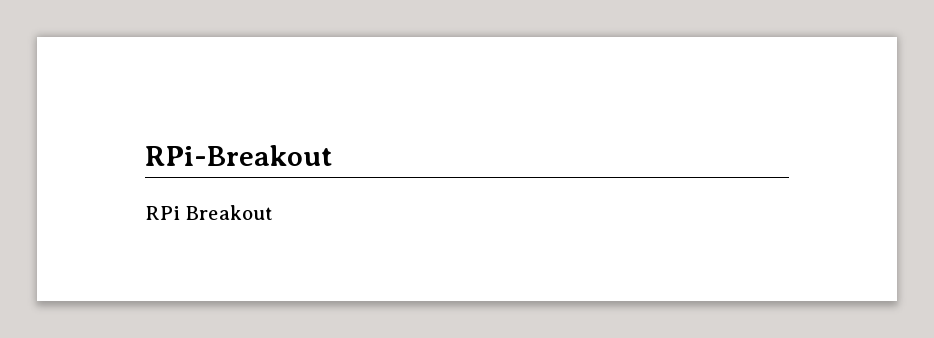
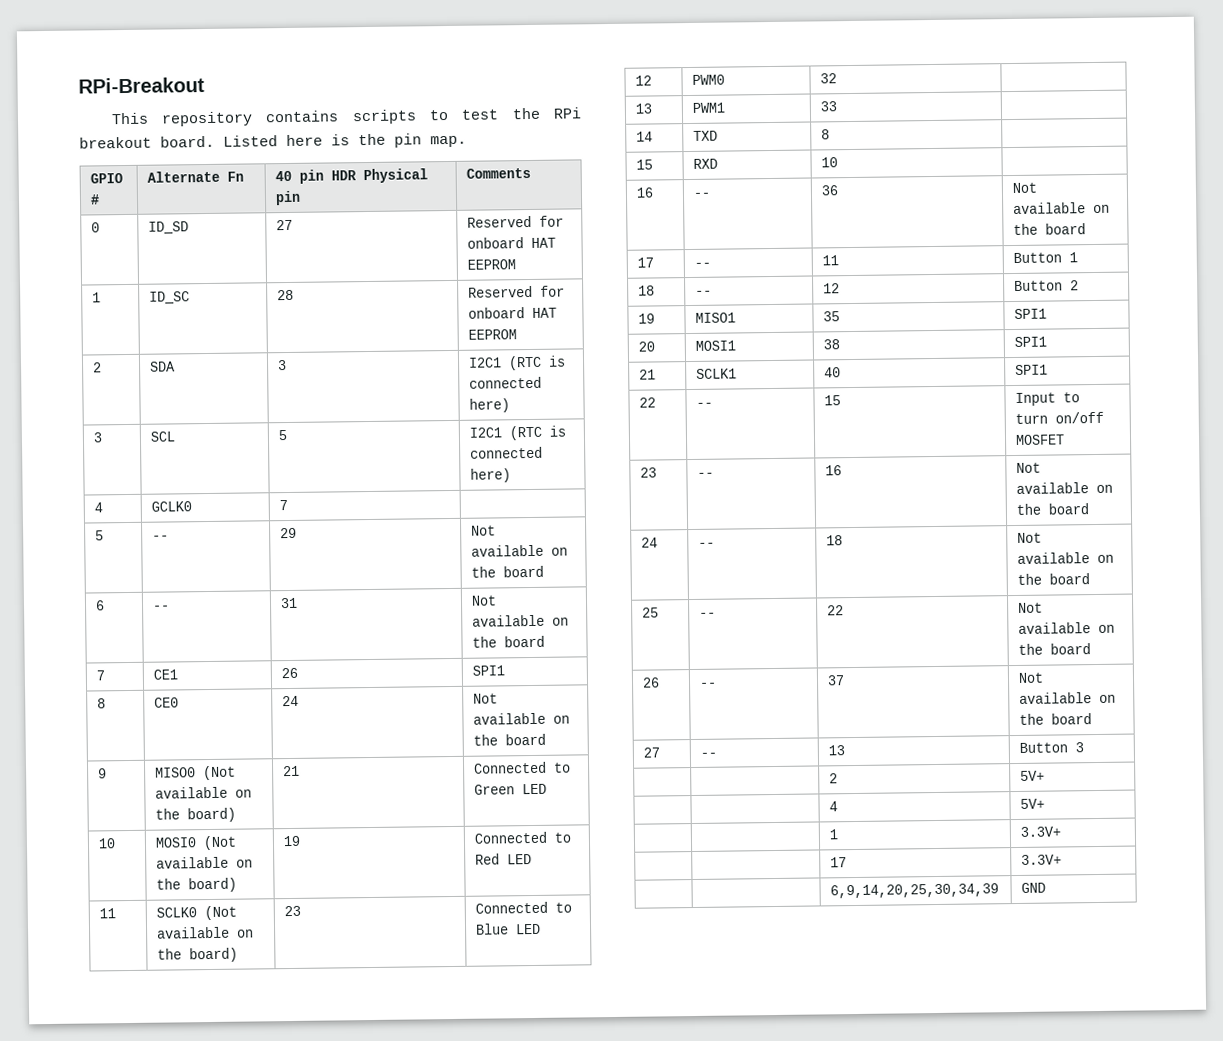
[145,205,273,220] RPi Breakout -> [110,107,582,127] [79,133,467,149] [90,173,124,184] [90,194,101,205] [147,170,245,183] [275,168,429,184] [275,190,302,206] [466,167,532,179] [91,222,101,233] [148,221,190,234] [276,219,294,231] [467,215,565,228] [467,237,557,249] [467,259,517,270] [92,292,102,303] [149,291,191,304] [277,289,295,301] [468,285,566,298] [468,307,558,319] [468,329,518,340] [93,362,103,373] [149,361,177,372] [277,360,288,371] [468,355,567,371] [469,376,543,389] [469,398,511,413] [93,432,103,443] [150,431,176,442] [278,430,288,441] [469,425,567,441] [470,446,544,459] [470,468,512,483] [94,502,104,513] [151,501,193,512] [279,499,289,511] [95,530,105,541] [152,535,170,540] [280,527,298,539] [471,525,497,536] [471,544,569,557] [471,565,545,578] [95,600,106,611] [153,605,171,610] [280,597,299,609] [471,595,498,606] [472,614,570,627] [472,635,546,648] [96,670,106,681] [153,669,179,680] [281,667,299,679] [472,665,506,676] [97,698,107,709] [154,697,180,708] [282,695,300,707] [473,693,499,704] [473,712,571,725] [473,733,547,746] [98,768,108,779] [155,765,237,781] [155,786,253,799] [155,807,237,823] [283,765,301,777] [473,761,572,774] [474,783,548,795] [98,838,117,849] [155,835,238,851] [156,856,254,869] [156,877,238,893] [283,835,302,847] [474,831,572,844] [475,853,533,865] [99,908,117,919] [156,905,238,921] [157,926,255,939] [157,947,239,963] [284,905,302,917] [475,901,573,914] [475,923,542,935] [635,75,653,86] [692,74,726,85] [820,73,838,84] [635,103,653,114] [692,102,726,113] [820,101,838,112] [636,131,654,142] [693,130,719,141] [821,129,831,140] [636,159,654,170] [693,158,719,169] [821,157,839,168] [636,187,655,198] [693,192,711,197] [821,185,839,196] [1012,182,1038,193] [1013,202,1111,214] [1013,223,1087,235] [637,257,655,268] [694,262,712,267] [822,255,840,266] [1013,252,1079,263] [638,285,656,296] [695,290,713,295] [823,283,841,294] [1014,280,1080,291] [638,313,656,324] [695,312,737,323] [823,311,841,322] [1014,308,1048,319] [638,341,656,352] [695,340,737,351] [823,339,841,350] [1014,336,1048,347] [639,369,657,380] [696,368,738,379] [824,367,842,378] [1015,364,1049,375] [639,397,657,408] [696,402,714,407] [824,395,842,406] [1015,392,1081,406] [1015,411,1105,424] [1015,434,1066,445] [640,467,658,478] [697,472,715,477] [825,465,843,476] [1016,462,1042,473] [1016,482,1114,494] [1016,503,1090,515] [641,537,659,548] [698,542,716,547] [826,535,844,546] [1017,532,1043,543] [1017,552,1115,564] [1017,573,1091,585] [642,607,660,618] [699,612,717,617] [827,605,845,616] [1018,602,1044,613] [1018,622,1116,634] [1018,643,1092,655] [642,677,661,688] [700,682,718,687] [827,675,846,686] [1018,672,1045,683] [1019,692,1117,704] [1019,713,1093,725] [643,747,661,758] [700,752,718,757] [828,745,846,756] [1019,742,1085,753] [829,773,839,784] [1020,770,1046,781] [829,801,839,812] [1020,798,1046,809] [829,829,839,840] [1020,826,1062,837] [830,857,848,868] [1021,854,1063,865] [830,883,1000,899] [1021,882,1047,893] This repository contains scripts to test the RPi breakout board. Listed here is the pin map. // GPIO # | Alternate Fn | 40 pin HDR Physical pin | Comments // 0 | ID_SD | 27 | Reserved for onboard HAT EEPROM // 1 | ID_SC | 28 | Reserved for onboard HAT EEPROM // 2 | SDA | 3 | I2C1 (RTC is connected here) // 3 | SCL | 5 | I2C1 (RTC is connected here) // 4 | GCLK0 | 7 | // 5 | -- | 29 | Not available on the board // 6 | -- | 31 | Not available on the board // 7 | CE1 | 26 | SPI1 // 8 | CE0 | 24 | Not available on the board // 9 | MISO0 (Not available on the board) | 21 | Connected to Green LED // 10 | MOSI0 (Not available on the board) | 19 | Connected to Red LED // 11 | SCLK0 (Not available on the board) | 23 | Connected to Blue LED // 12 | PWM0 | 32 | // 13 | PWM1 | 33 | // 14 | TXD | 8 | // 15 | RXD | 10 | // 16 | -- | 36 | Not available on the board // 17 | -- | 11 | Button 1 // 18 | -- | 12 | Button 2 // 19 | MISO1 | 35 | SPI1 // 20 | MOSI1 | 38 | SPI1 // 21 | SCLK1 | 40 | SPI1 // 22 | -- | 15 | Input to turn on/off MOSFET // 23 | -- | 16 | Not available on the board // 24 | -- | 18 | Not available on the board // 25 | -- | 22 | Not available on the board // 26 | -- | 37 | Not available on the board // 27 | -- | 13 | Button 3 // | | 2 | 5V+ // | | 4 | 5V+ // | | 1 | 3.3V+ // | | 17 | 3.3V+ // | | 6,9,14,20,25,30,34,39 | GND

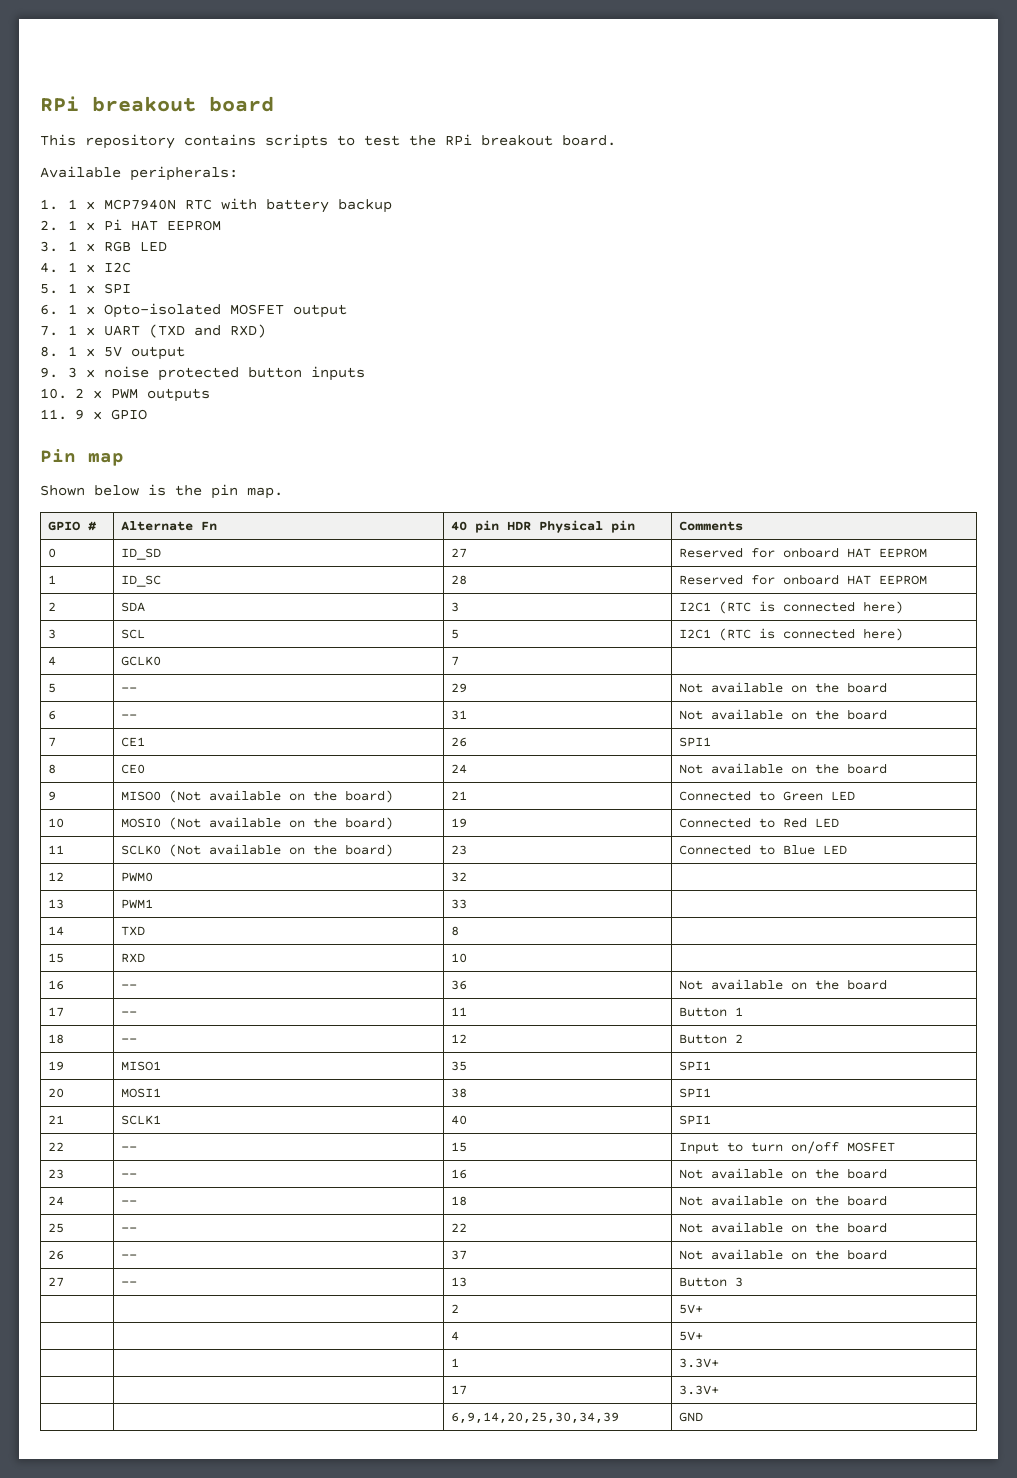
[78,77,205,94] RPi-Breakout -> [40,96,274,112] RPi breakout board
[223,134,323,147] Listed here -> [40,166,238,181] [40,198,392,213] [40,219,221,231] [40,241,167,252] [40,262,131,273] [40,283,131,294] [40,303,347,318] [40,324,266,338] [40,346,185,360] [40,366,365,381] [40,388,210,402] [40,409,147,420] [40,449,124,466] [40,485,139,496] // Available peripherals: // 1. 1 x MCP7940N RTC with battery backup // 2. 1 x Pi HAT EEPROM // 3. 1 x RGB LED // 4. 1 x I2C // 5. 1 x SPI // 6. 1 x Opto-isolated MOSFET output // 7. 1 x UART (TXD and RXD) // 8. 1 x 5V output // 9. 3 x noise protected button inputs // 10. 2 x PWM outputs // 11. 9 x GPIO // Pin map // Shown below

